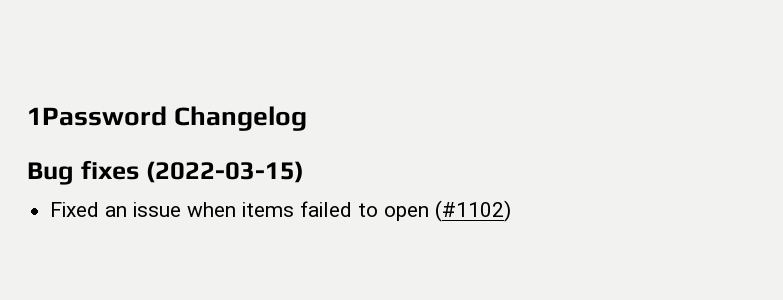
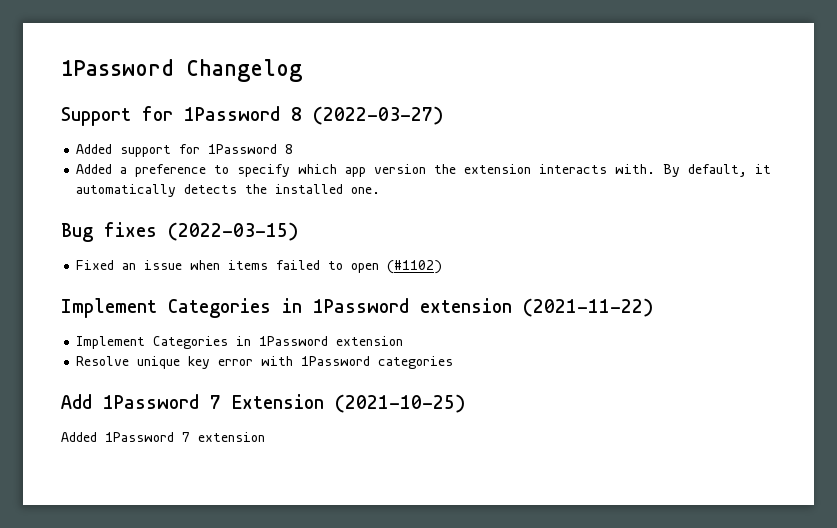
(308, 118) none -> [61,106,443,126] [76,144,294,157] [76,164,772,177] [76,184,381,197] // Support for 1Password 8 (2022-03-27) // Added support for 1Password 8 // Added a preference to specify which app version the extension interacts with. By default, it automatically detects the installed one.
(512, 211) none -> [61,298,653,318] [76,336,404,349] [76,356,454,369] [61,394,465,413] [61,432,265,442] // Implement Categories in 1Password extension (2021-11-22) // Implement Categories in 1Password extension // Resolve unique key error with 1Password categories // Add 1Password 7 Extension (2021-10-25) // Added 1Password 7 extension

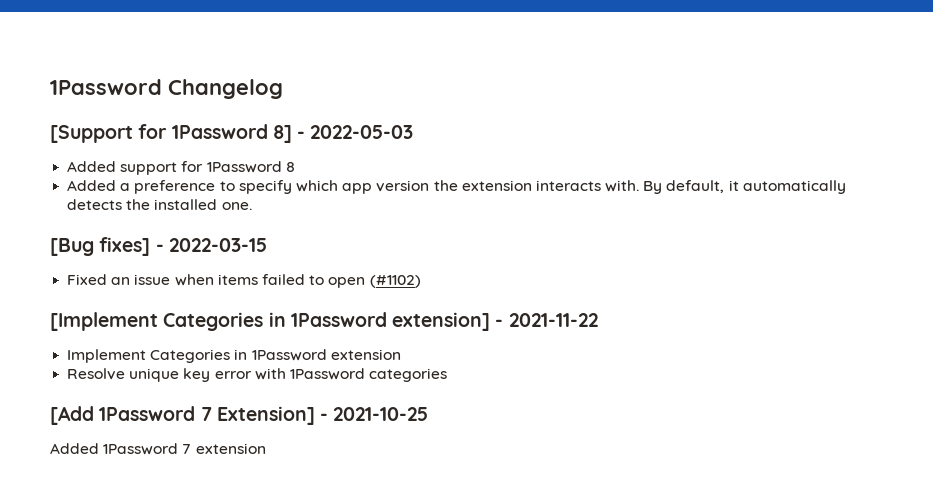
[61,106,443,126] Support for 1Password 8 (2022-03-27) -> [50,124,414,143] [Support for 1Password 8] - 2022-05-03
[61,222,298,242] Bug fixes (2022-03-15) -> [50,237,267,256] [Bug fixes] - 2022-03-15
[61,298,653,318] Implement Categories in 1Password extension (2021-11-22) -> [50,312,598,331] [Implement Categories in 1Password extension] - 2021-11-22
[61,394,465,413] Add 1Password 7 Extension (2021-10-25) -> [50,406,429,425] [Add 1Password 7 Extension] - 2021-10-25

